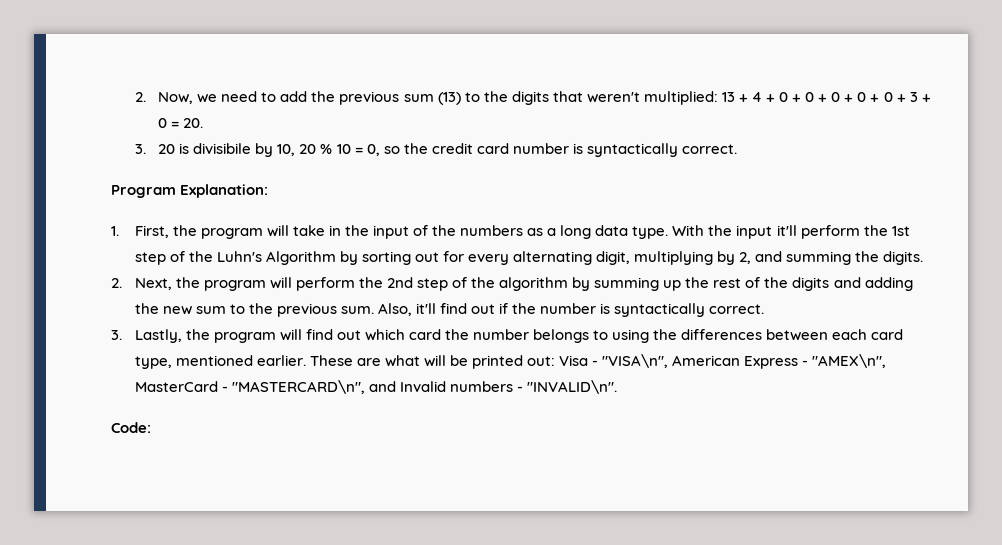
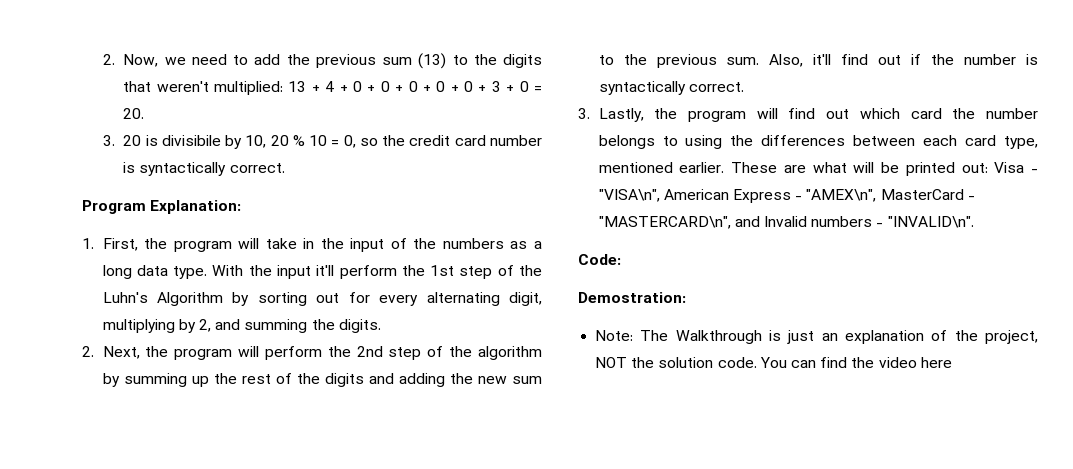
(151, 427) none -> [578,292,686,303] [595,330,1038,344] [595,357,952,368] // Demostration: // Note: The Walkthrough is just an explanation of the project, NOT the solution code. You can find the video here

